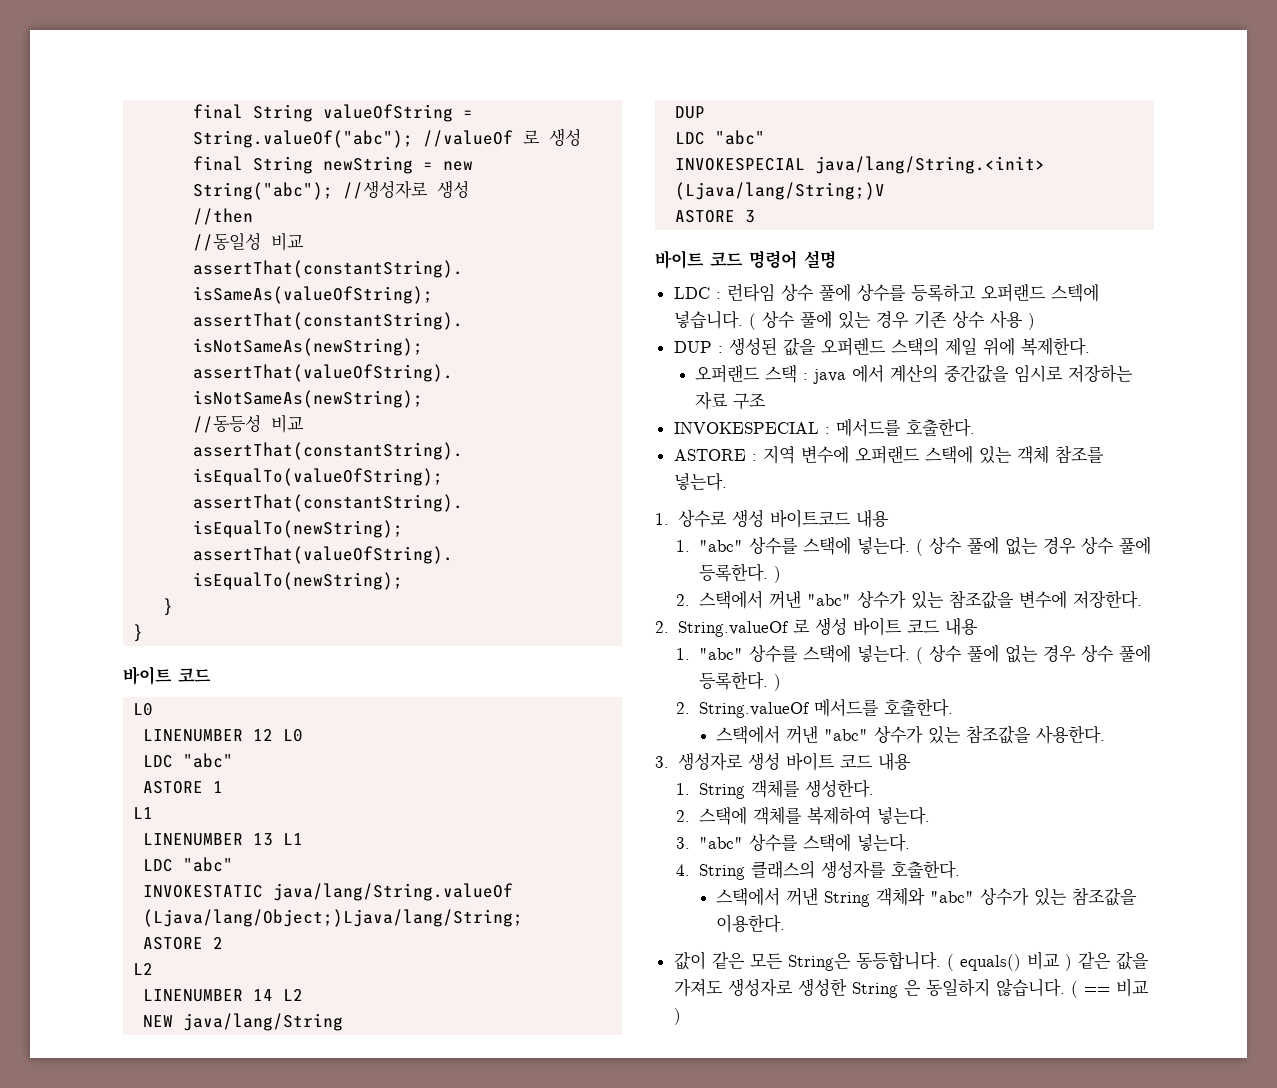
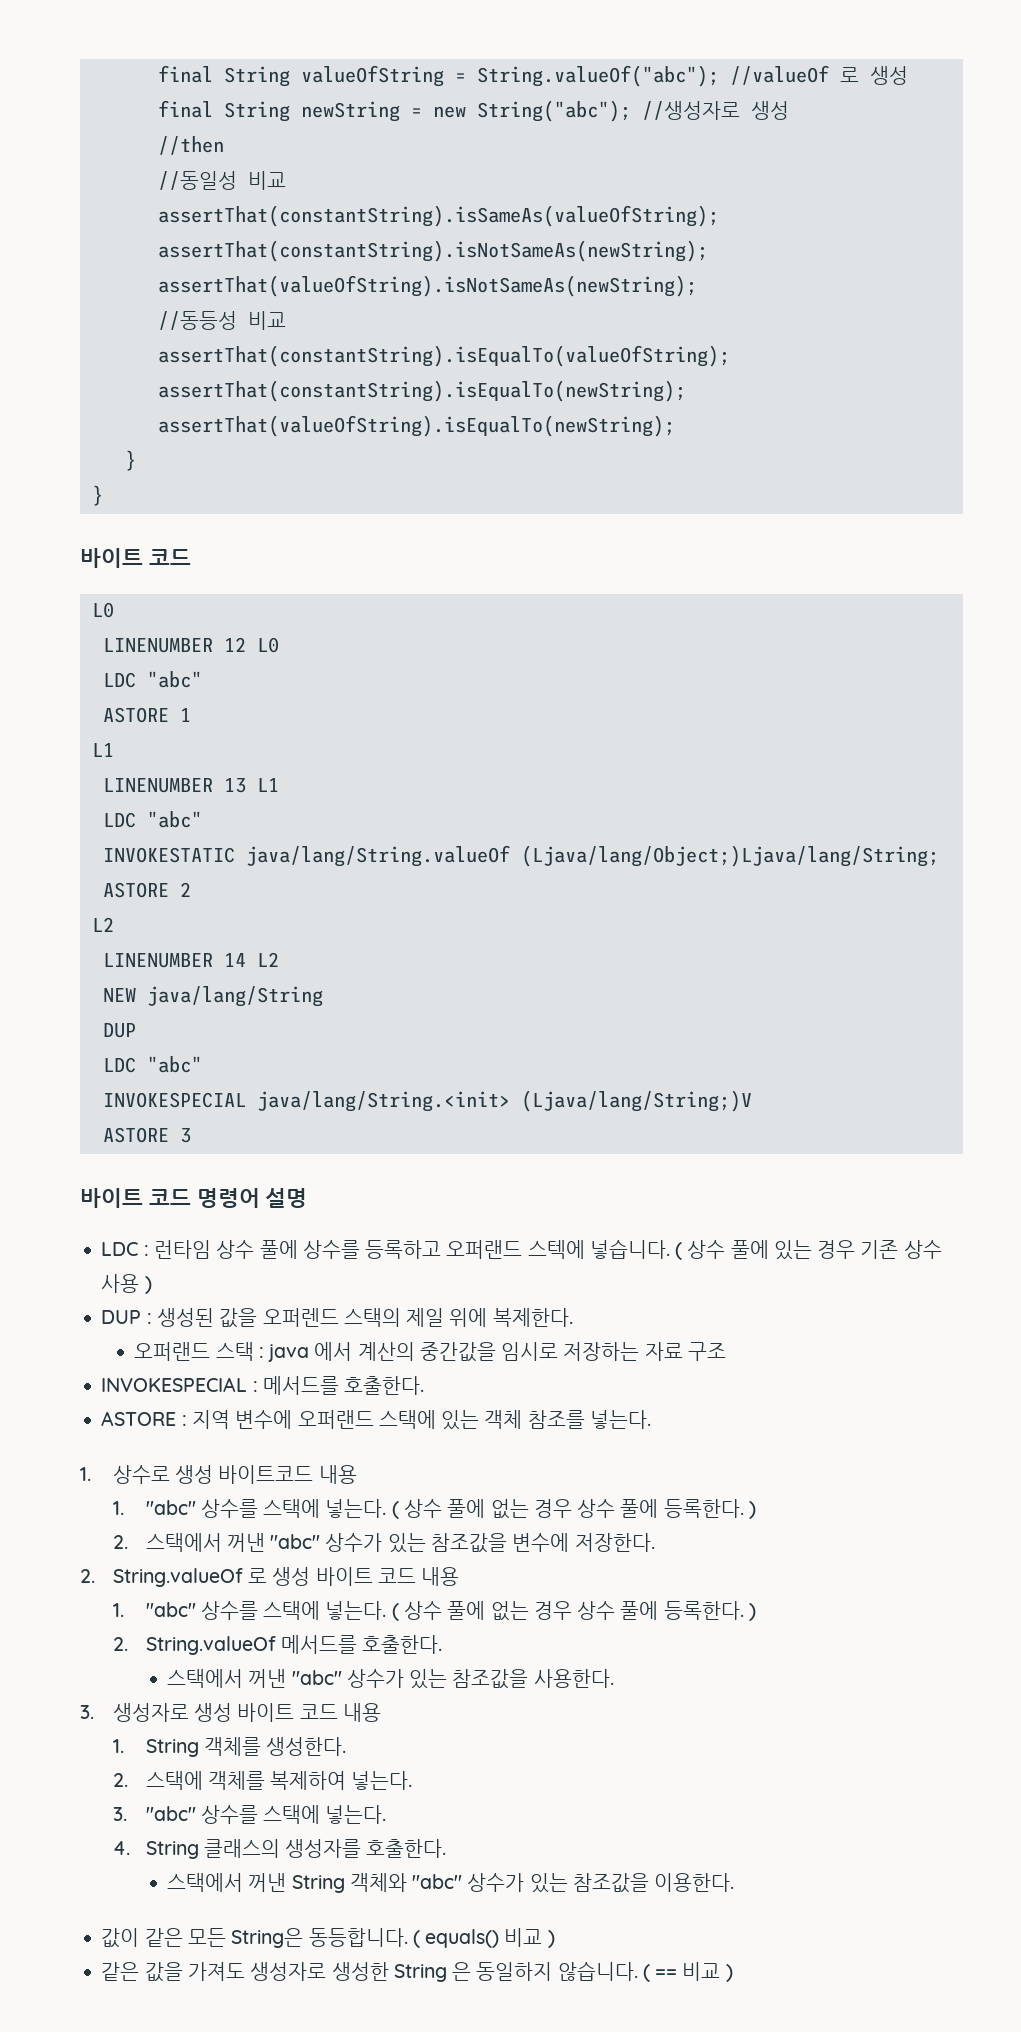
(1072, 962) none -> (555, 1939) //

